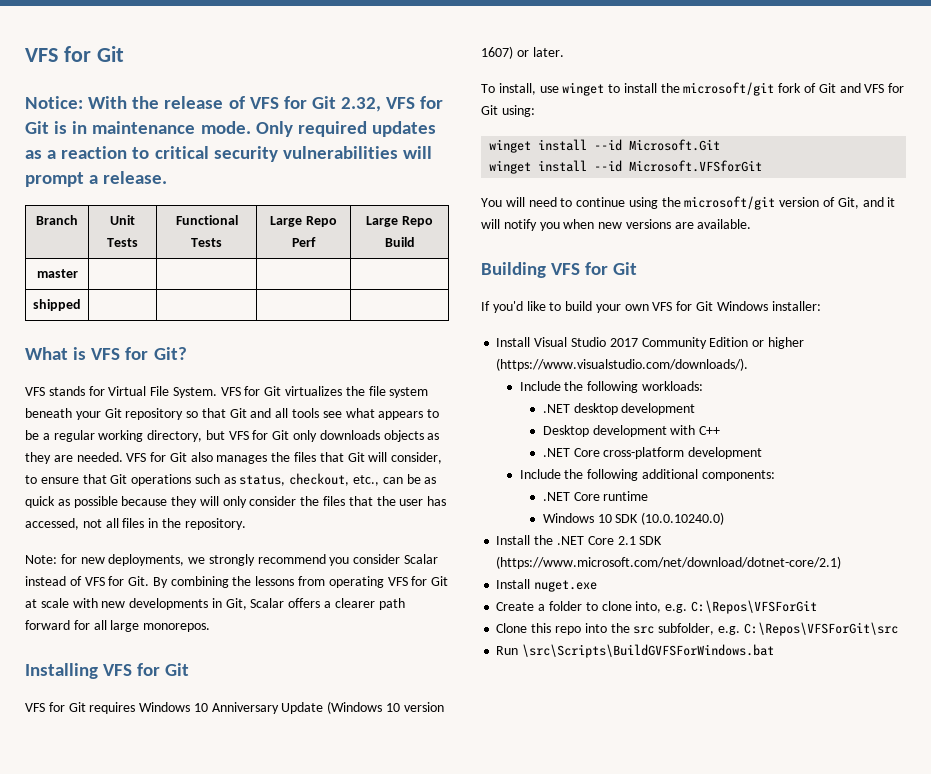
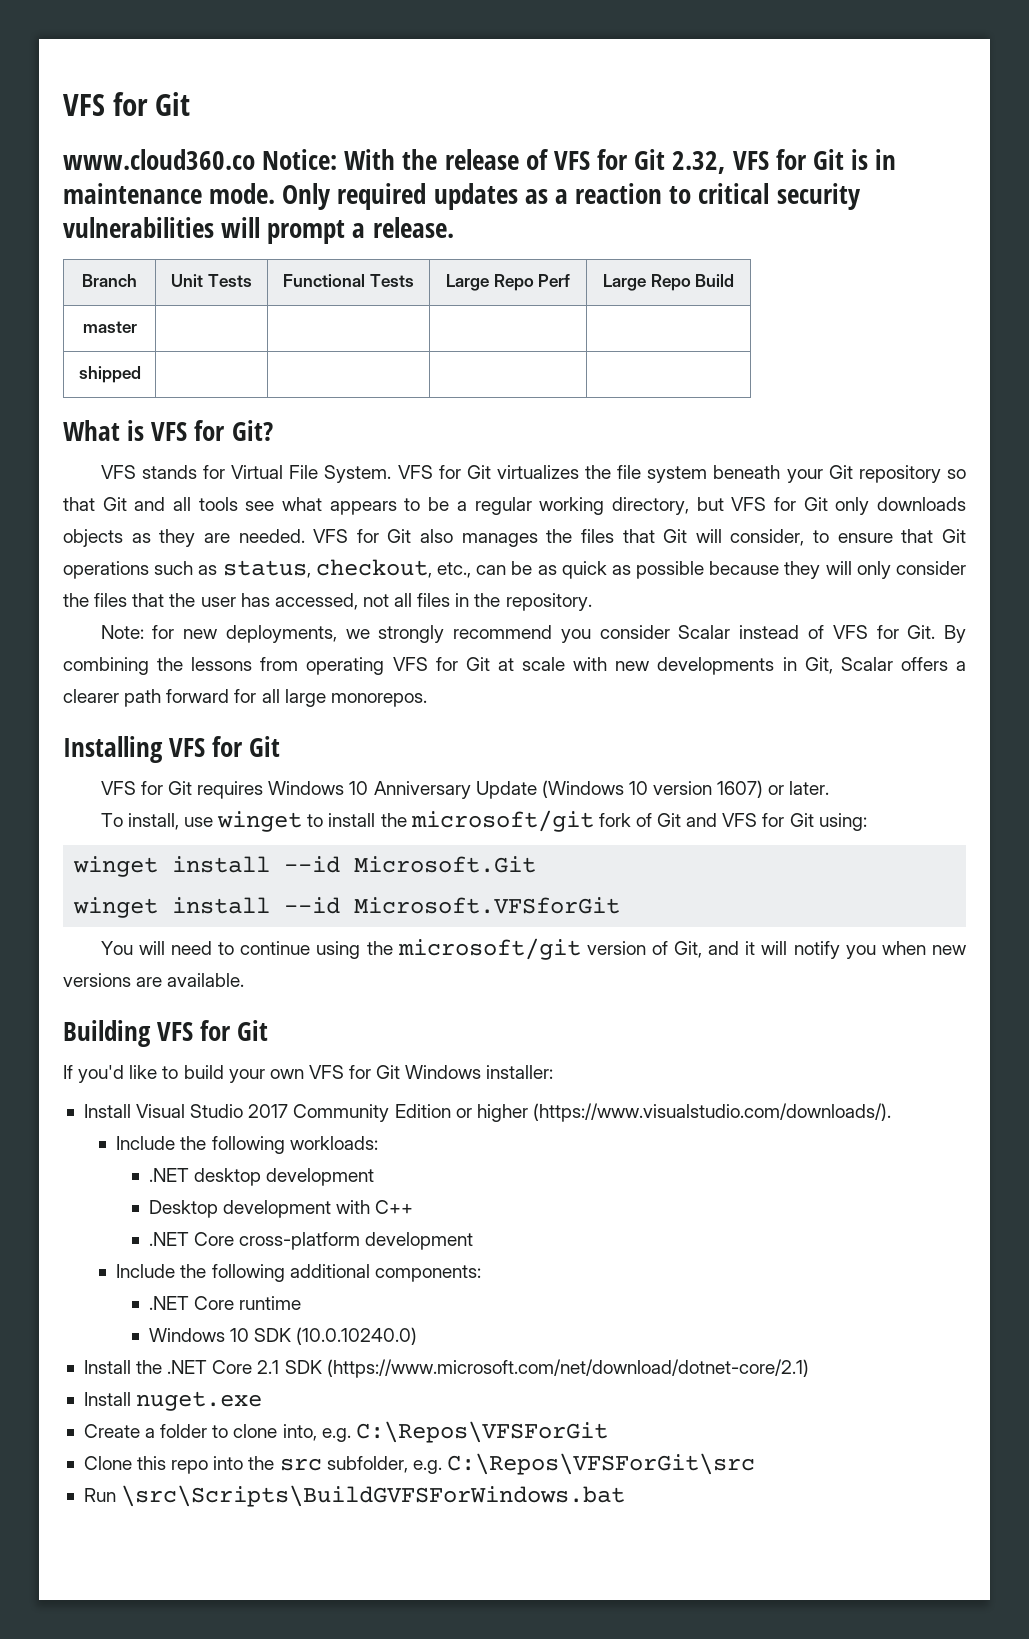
[25,46,124,62] VFS for Git // -> [63,92,191,116] [63,149,255,170] VFS for Git // www.cloud360.co

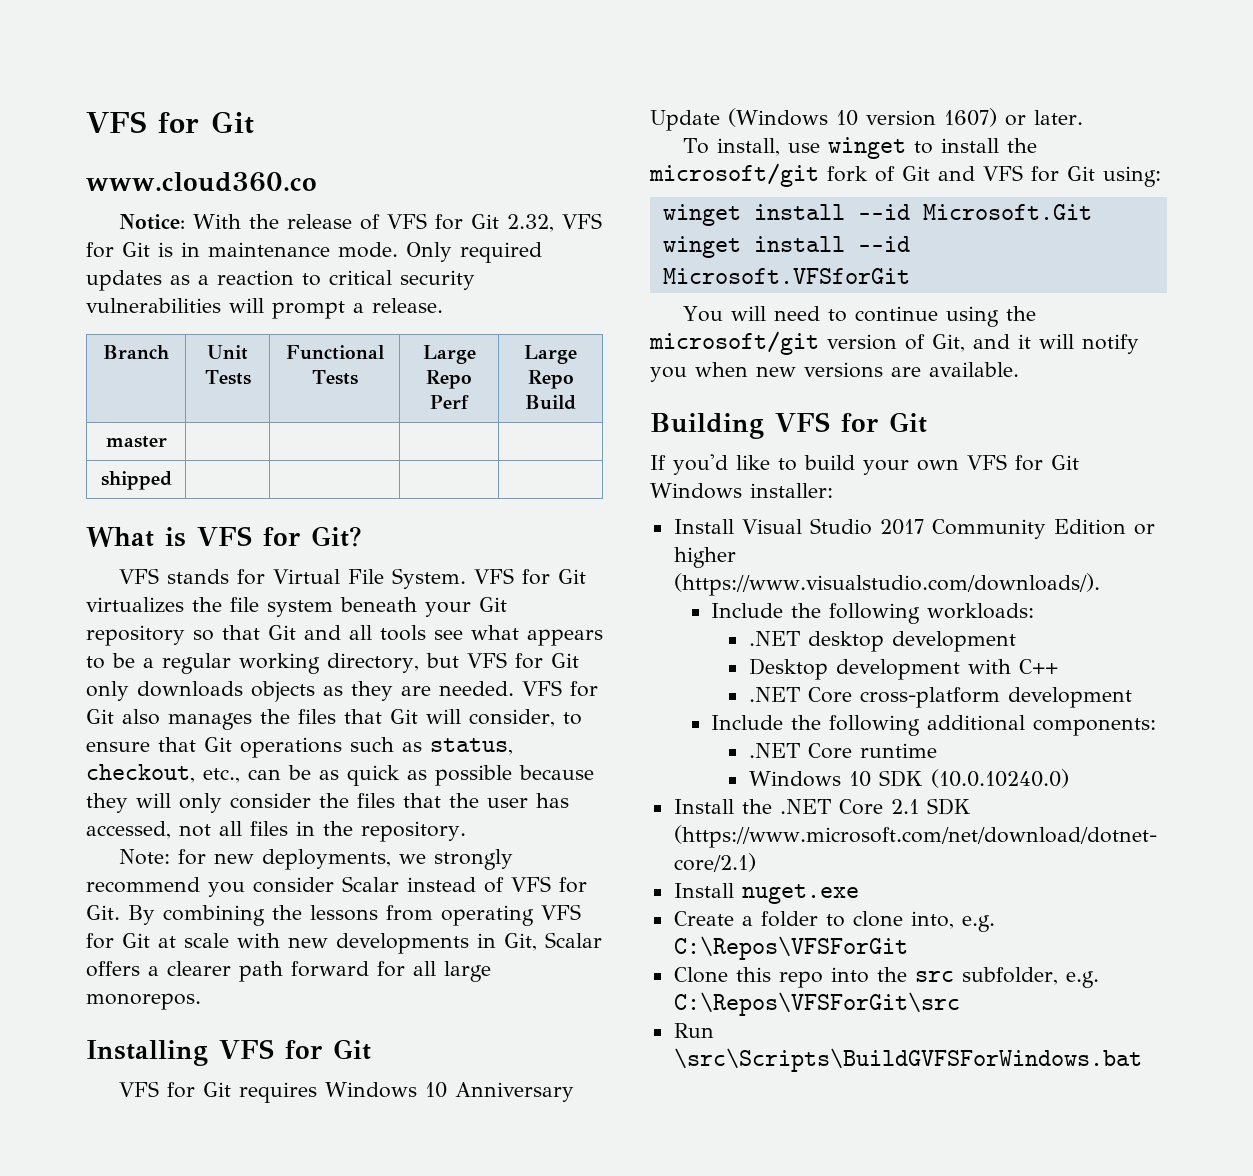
(255, 159) none -> (317, 182) //

